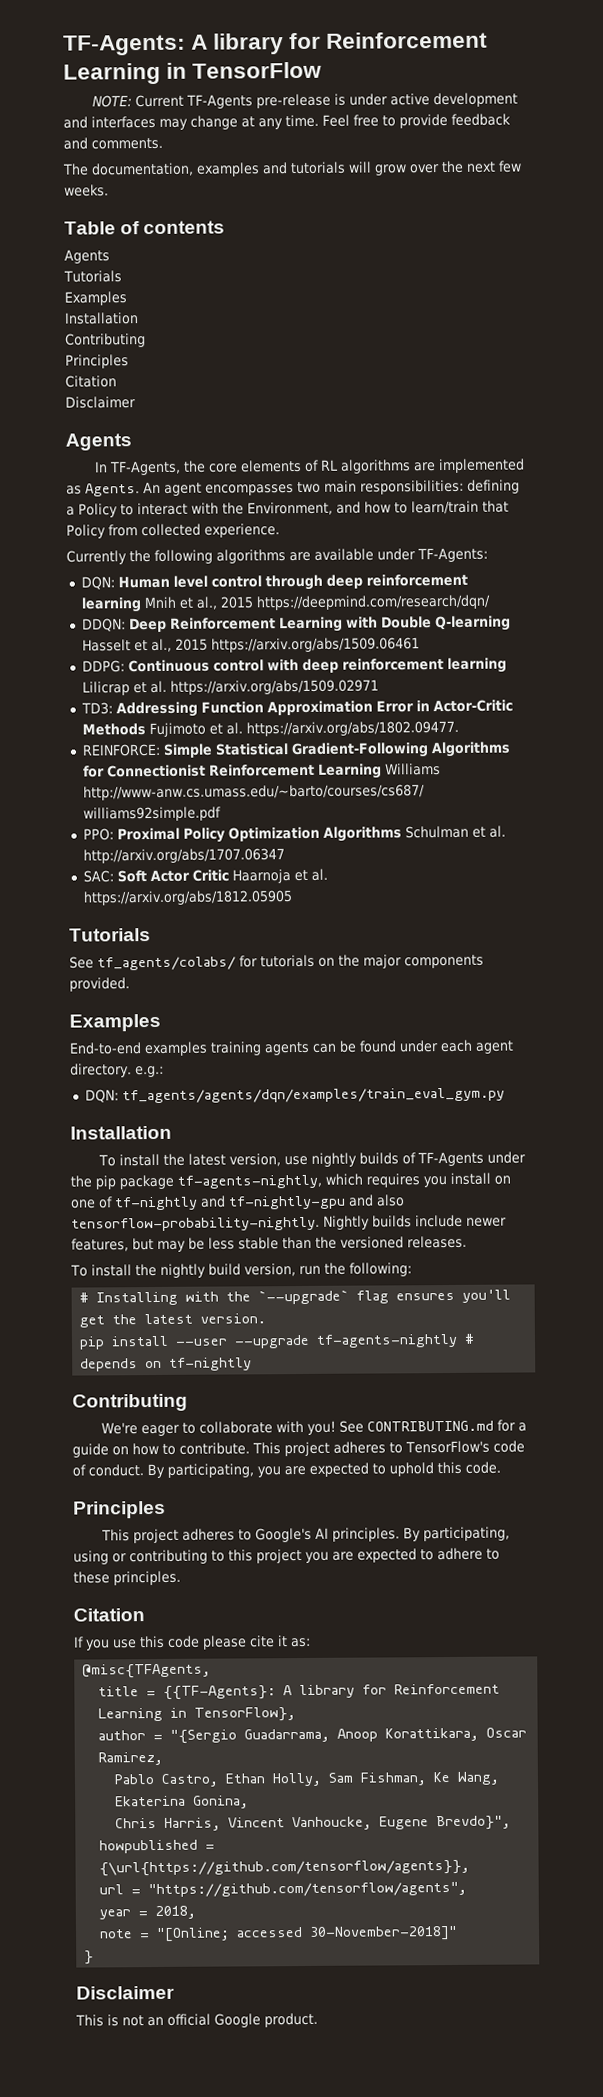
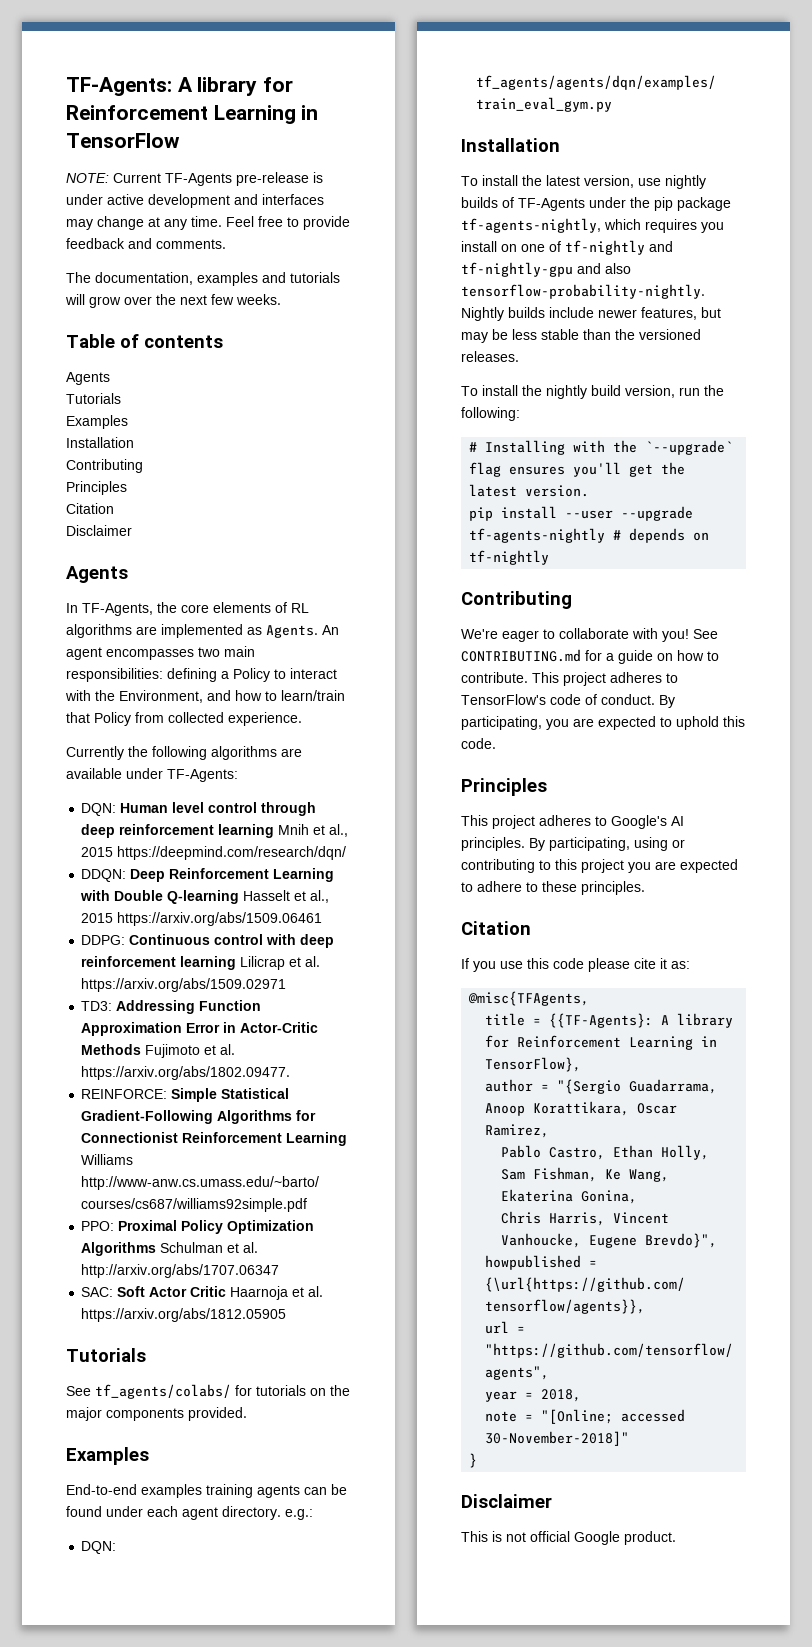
[147,2016,164,2027] an -> (526, 1537) none

